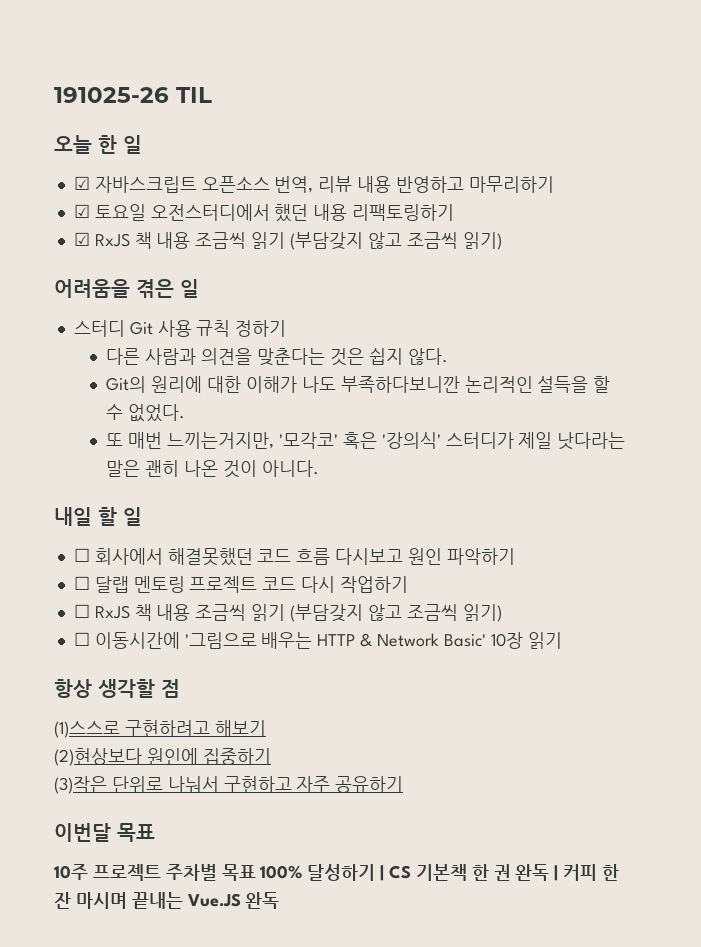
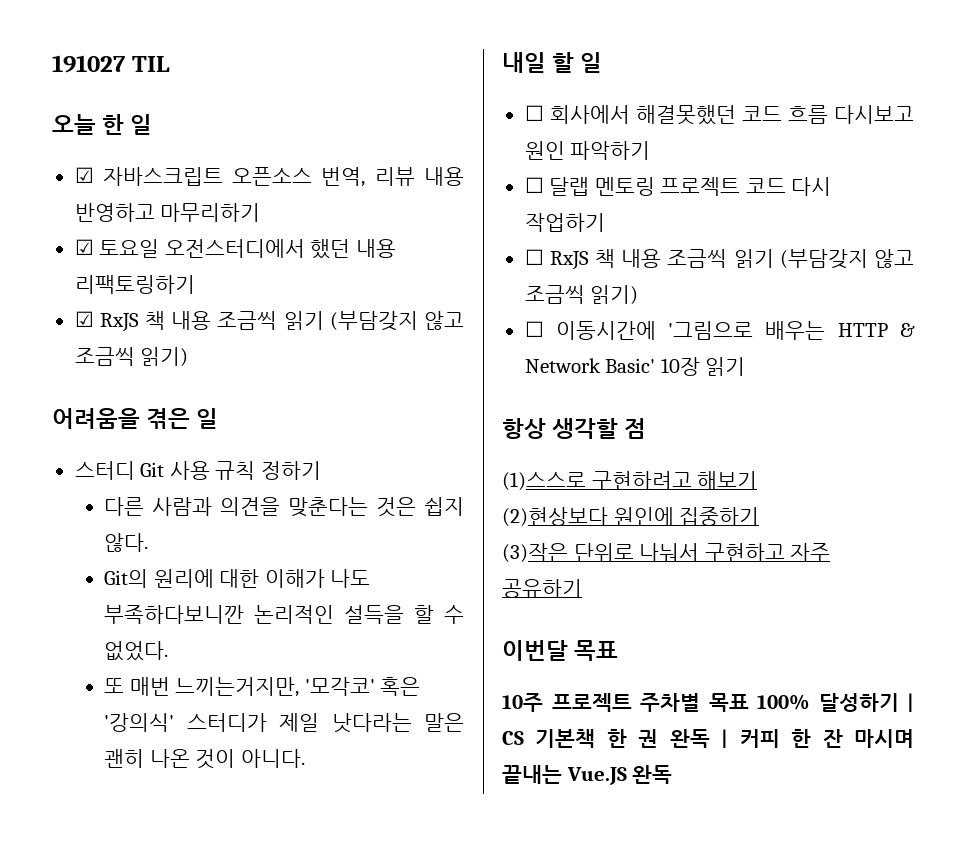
[54,87,169,103] 191025-26 -> [52,55,126,73] 191027

